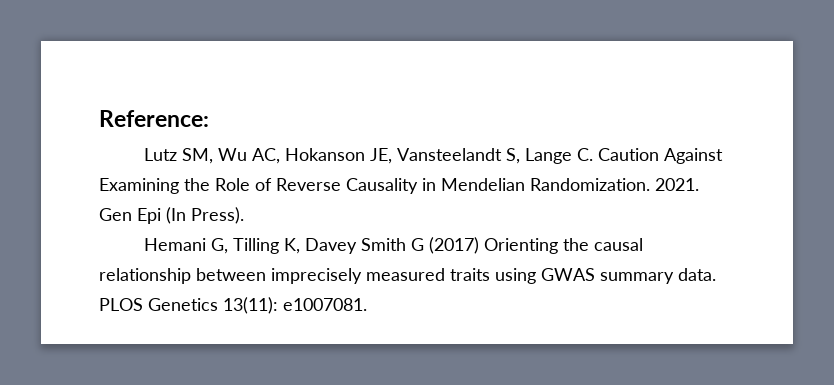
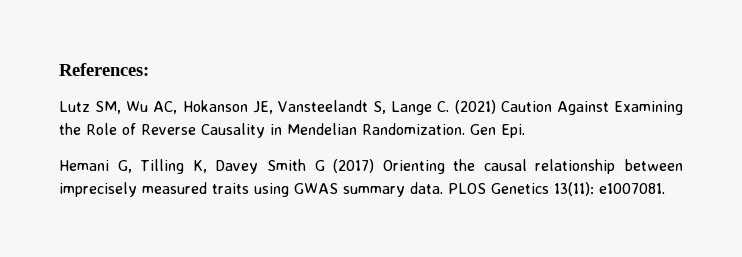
[99,110,209,127] Reference: -> [59,63,149,76] References:
(593, 154) none -> [454,100,496,114] (2021)
[655,178,699,191] [99,207,244,224] 2021. Gen Epi (In Press). -> [470,124,525,138] Gen Epi.

